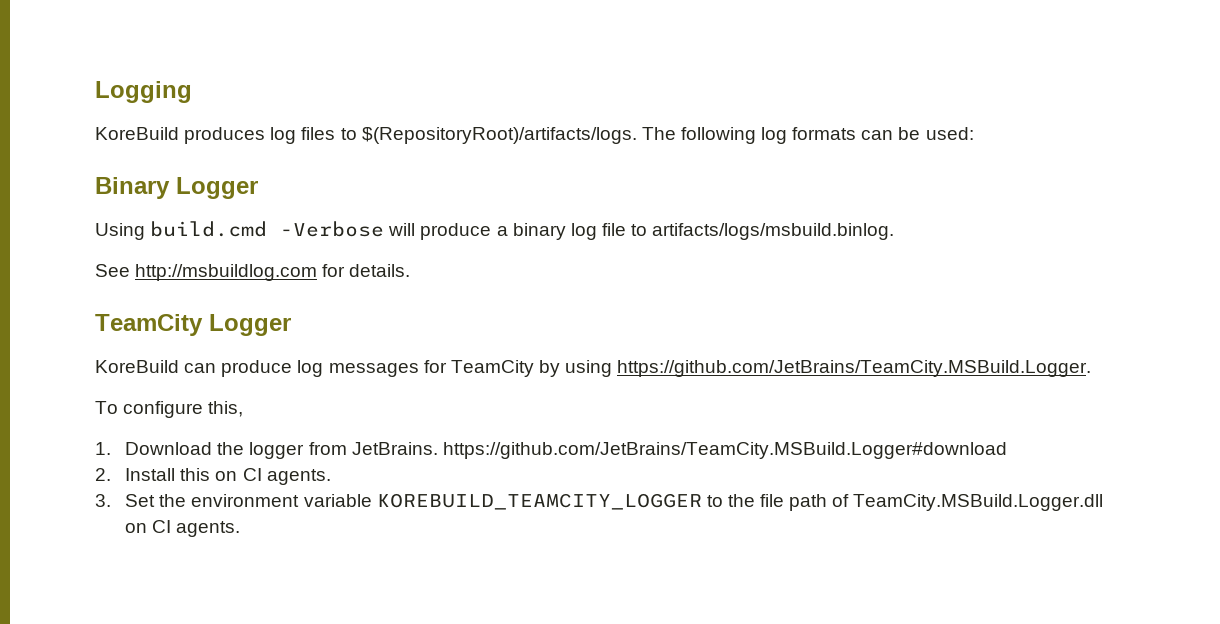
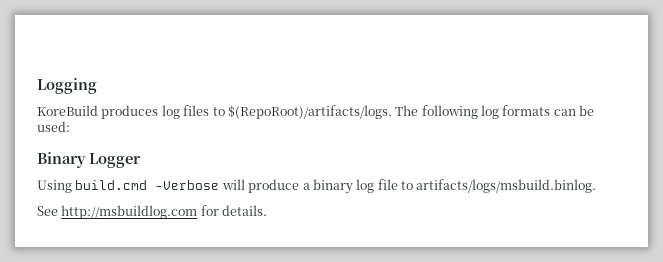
[361,127,637,144] $(RepositoryRoot)/artifacts/logs. -> [227,105,392,119] $(RepoRoot)/artifacts/logs.
[95,314,291,336] [95,360,1092,377] [95,401,244,418] [95,442,1007,459] [95,468,331,485] [95,493,1104,511] [125,520,241,537] // TeamCity Logger // KoreBuild can produce log messages for TeamCity by using https://github.com/JetBrains/TeamCity.MSBuild.Logger. // To configure this, // 1. Download the logger from JetBrains. https://github.com/JetBrains/TeamCity.MSBuild.Logger#download // 2. Install this on CI agents. // 3. Set the environment variable KOREBUILD_TEAMCITY_LOGGER to the file path of TeamCity.MSBuild.Logger.dll on CI agents. -> (268, 210) none

